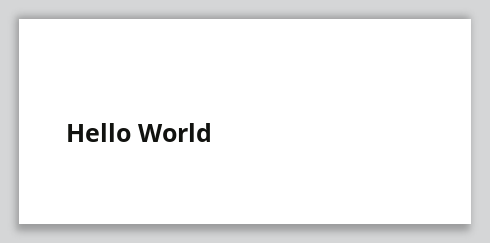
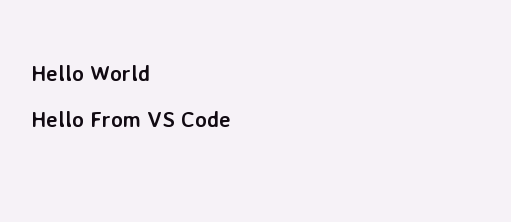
(212, 132) none -> [31,111,231,127] // Hello From VS Code

